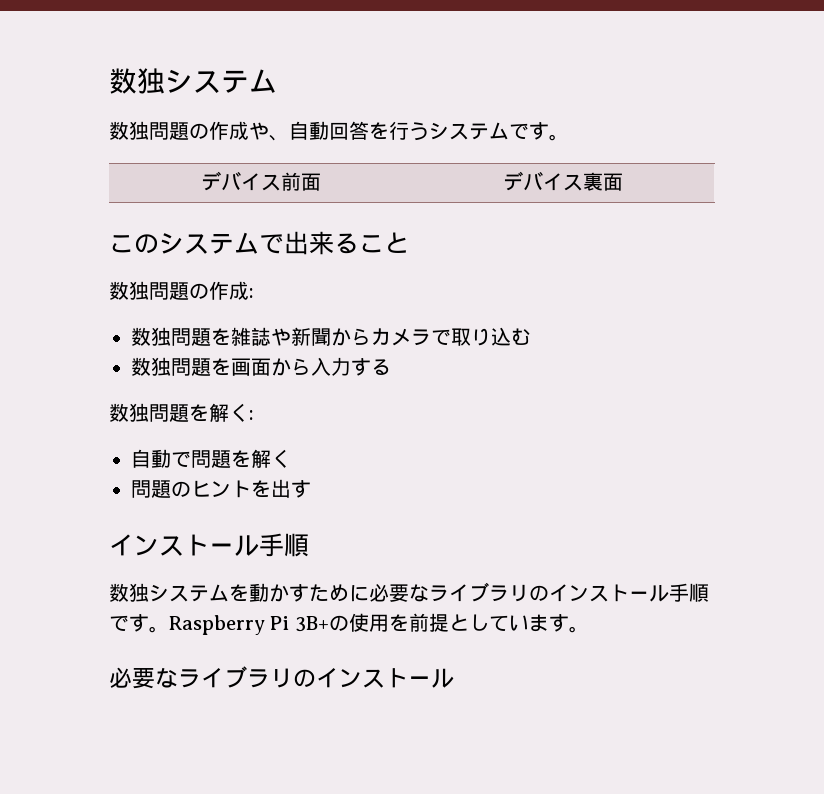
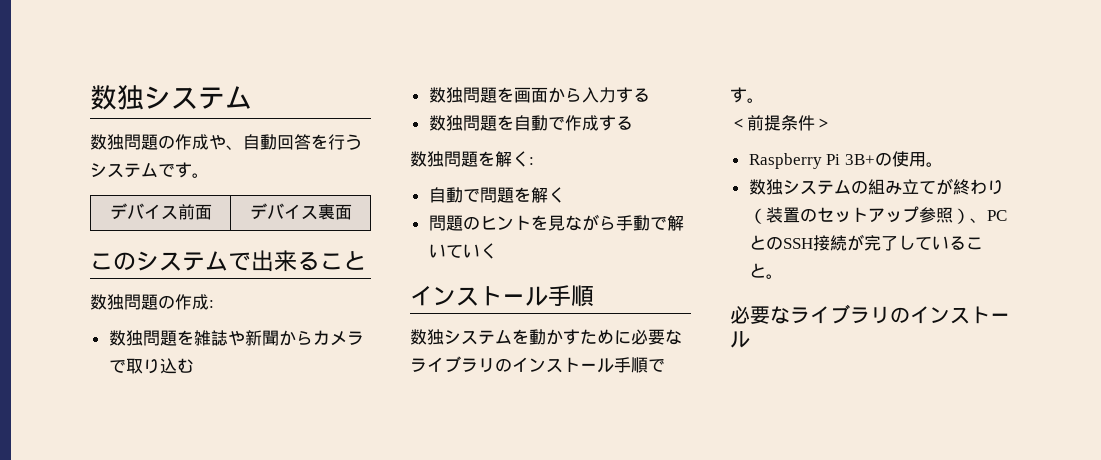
(391, 367) none -> [428,115,633,131] // 数独問題を自動で作成する
[271,479,311,498] 出す -> [547,214,684,231] [428,243,497,259] 見ながら手動で解いていく
(169, 629) none -> [730,115,832,131] // ＜前提条件＞ //
[388,613,569,632] を前提としています -> [925,162,943,167] [748,178,1004,195] [748,206,1007,224] [748,234,983,251] [748,263,766,278] 。 // 数独システムの組み立てが終わり（装置のセットアップ参照）、PCとのSSH接続が完了していること

